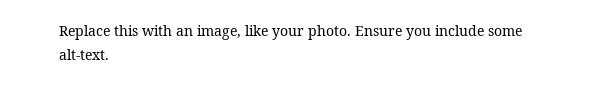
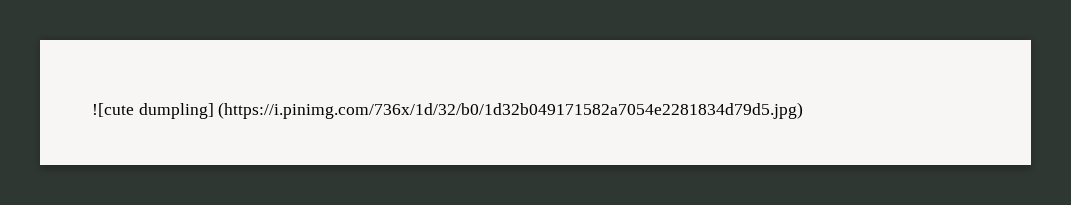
[59,25,522,40] [59,49,109,60] Replace this with an image, like your photo. Ensure you include some alt-text. -> [92,102,804,119] ![cute dumpling] (https://i.pinimg.com/736x/1d/32/b0/1d32b049171582a7054e2281834d79d5.jpg)

